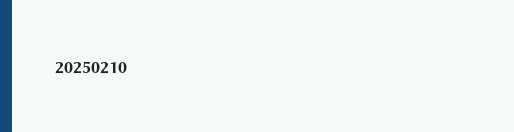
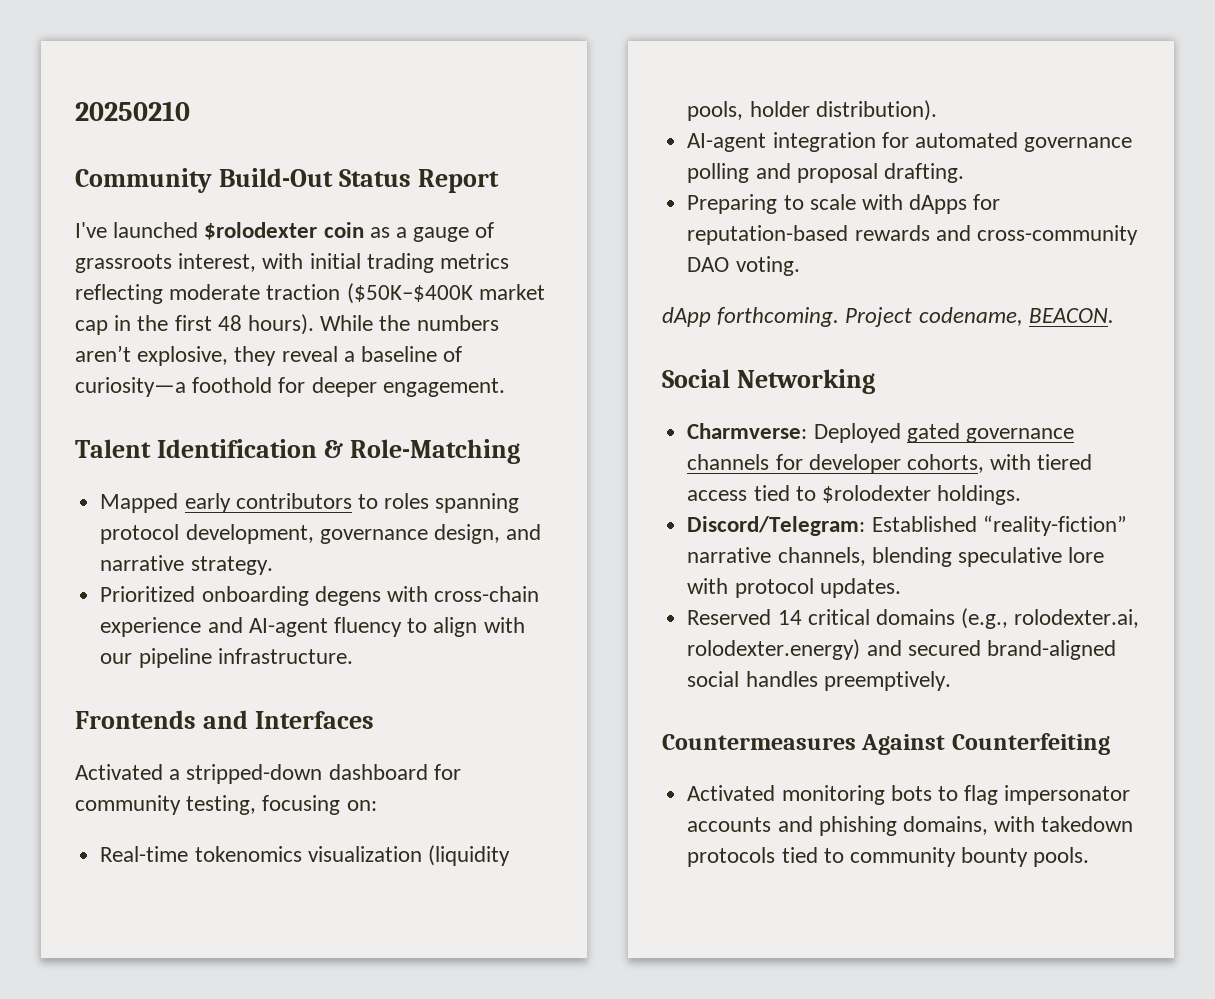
(127, 67) none -> [75,168,499,193] [75,222,495,242] [75,253,510,273] [75,283,545,304] [75,314,499,335] [75,345,463,366] [75,377,505,397] [75,439,520,464] [100,493,520,513] [100,524,542,544] [100,555,273,575] [100,586,540,606] [100,617,525,637] [100,648,353,668] [75,710,374,729] [75,764,461,784] [75,795,377,815] [100,845,510,866] [687,100,937,121] [687,132,1133,152] [687,163,964,183] [687,194,1001,214] [687,225,1138,245] [687,256,800,276] [662,307,1114,327] [662,369,875,394] [687,423,1074,443] [687,454,1093,474] [687,485,1022,505] [687,515,1127,536] [687,547,1105,567] [687,578,901,598] [687,608,1140,629] [687,639,1116,660] [687,671,951,691] [662,733,1110,755] [687,785,1131,805] [687,816,1134,836] [687,847,1090,867] // Community Build-Out Status Report // I've launched $rolodexter coin as a gauge of grassroots interest, with initial trading metrics reflecting moderate traction ($50K–$400K market cap in the first 48 hours). While the numbers aren’t explosive, they reveal a baseline of curiosity—a foothold for deeper engagement. // Talent Identification & Role-Matching // Mapped early contributors to roles spanning protocol development, governance design, and narrative strategy. // Prioritized onboarding degens with cross-chain experience and AI-agent fluency to align with our pipeline infrastructure. // Frontends and Interfaces // Activated a stripped-down dashboard for community testing, focusing on: // Real-time tokenomics visualization (liquidity pools, holder distribution). // AI-agent integration for automated governance polling and proposal drafting. // Preparing to scale with dApps for reputation-based rewards and cross-community DAO voting. // dApp forthcoming. Project codename, BEACON. // Social Networking // Charmverse: Deployed gated governance channels for developer cohorts, with tiered access tied to $rolodexter holdings. // Discord/Telegram: Established “reality-fiction” narrative channels, blending speculative lore with protocol updates. // Reserved 14 critical domains (e.g., rolodexter.ai, rolodexter.energy) and secured brand-aligned social handles preemptively. // Countermeasures Against Counterfeiting // Activated monitoring bots to flag impersonator accounts and phishing domains, with takedown protocols tied to community bounty pools.

